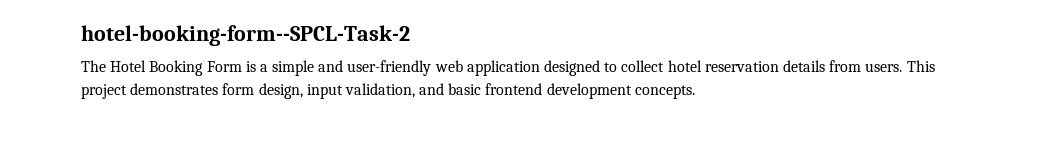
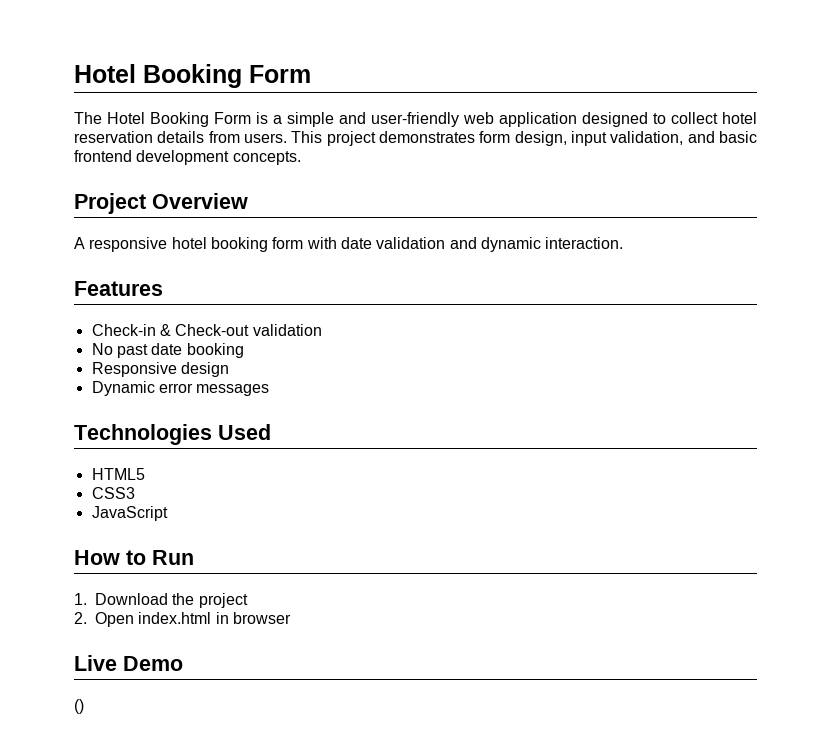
[81,25,410,46] hotel-booking-form--SPCL-Task-2 -> [74,64,311,88] Hotel Booking Form
(695, 92) none -> [74,193,248,214] [74,237,624,252] [74,281,163,296] [91,324,322,336] [91,343,244,358] [91,362,229,377] [91,381,270,396] [74,424,271,445] [91,468,145,480] [91,487,135,499] [91,506,168,521] [74,550,194,565] [74,593,248,608] [74,612,291,627] [74,655,183,671] [74,699,84,714] // Project Overview // A responsive hotel booking form with date validation and dynamic interaction. // Features // Check-in & Check-out validation // No past date booking // Responsive design // Dynamic error messages // Technologies Used // HTML5 // CSS3 // JavaScript // How to Run // 1. Download the project // 2. Open index.html in browser // Live Demo // ()

